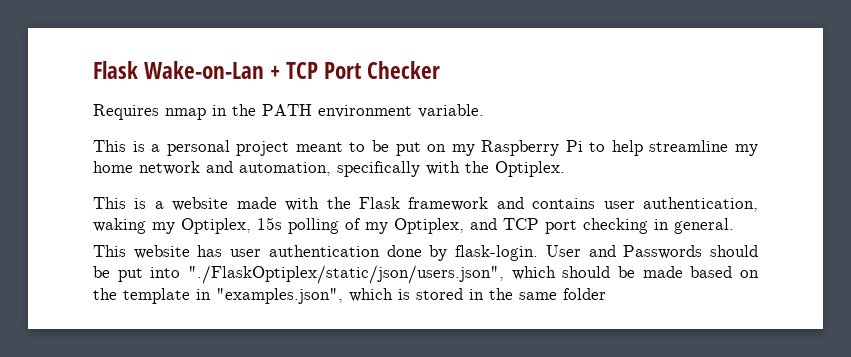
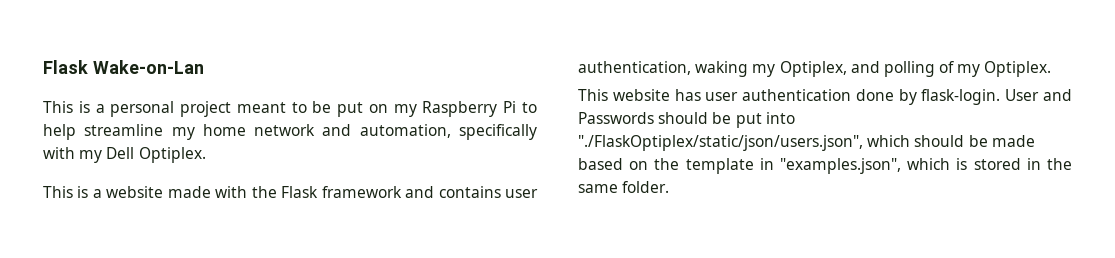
[270,61,441,79] [93,104,484,120] + TCP Port Checker // Requires nmap in the PATH environment variable. -> (204, 67) none
[465,161,489,173] the -> [79,147,135,163] my Dell
[257,217,282,230] 15s -> [850,61,880,73] and
[394,218,734,234] Optiplex, and TCP port checking in general. -> [984,61,1052,77] Optiplex.
[563,288,606,300] folder -> [622,181,670,193] folder.

